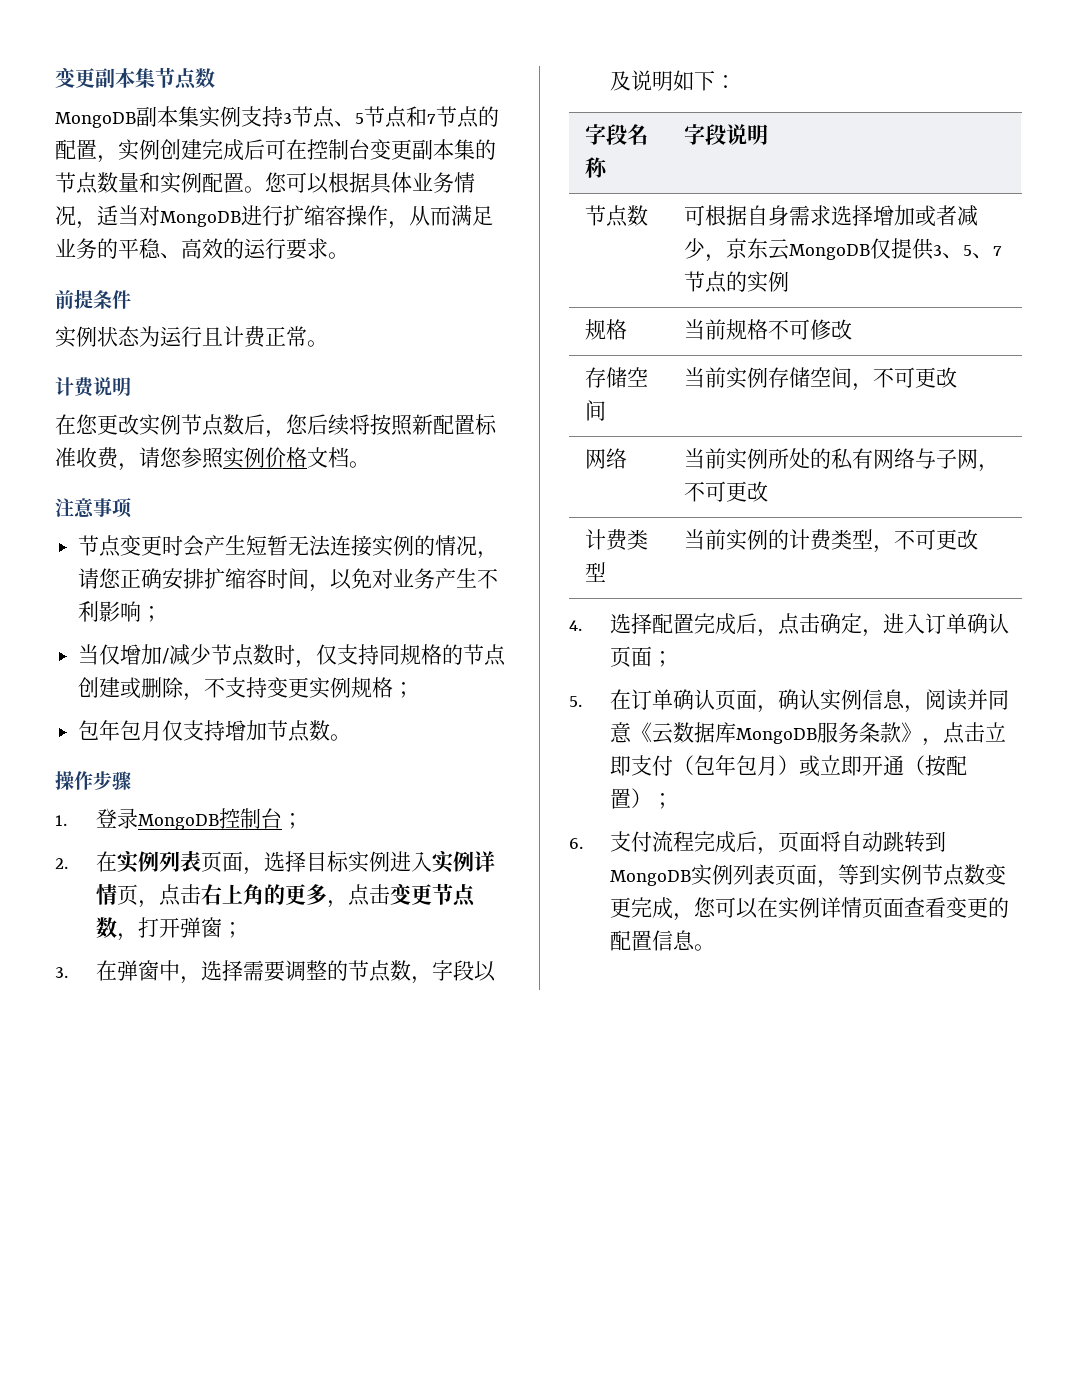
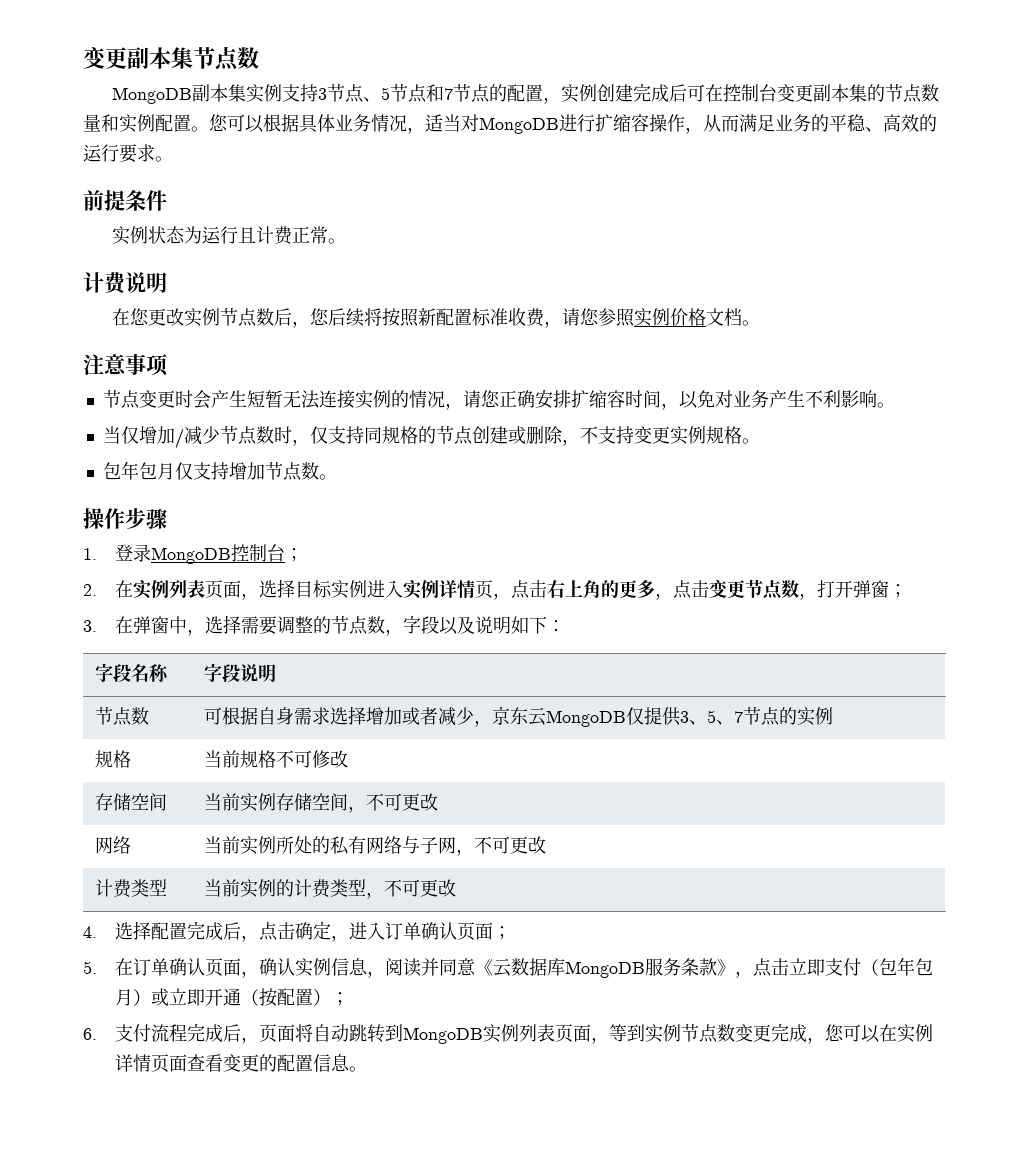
[141,606,163,622] ； -> [876,402,895,408] 。
[393,682,415,698] ； -> [741,438,760,444] 。

